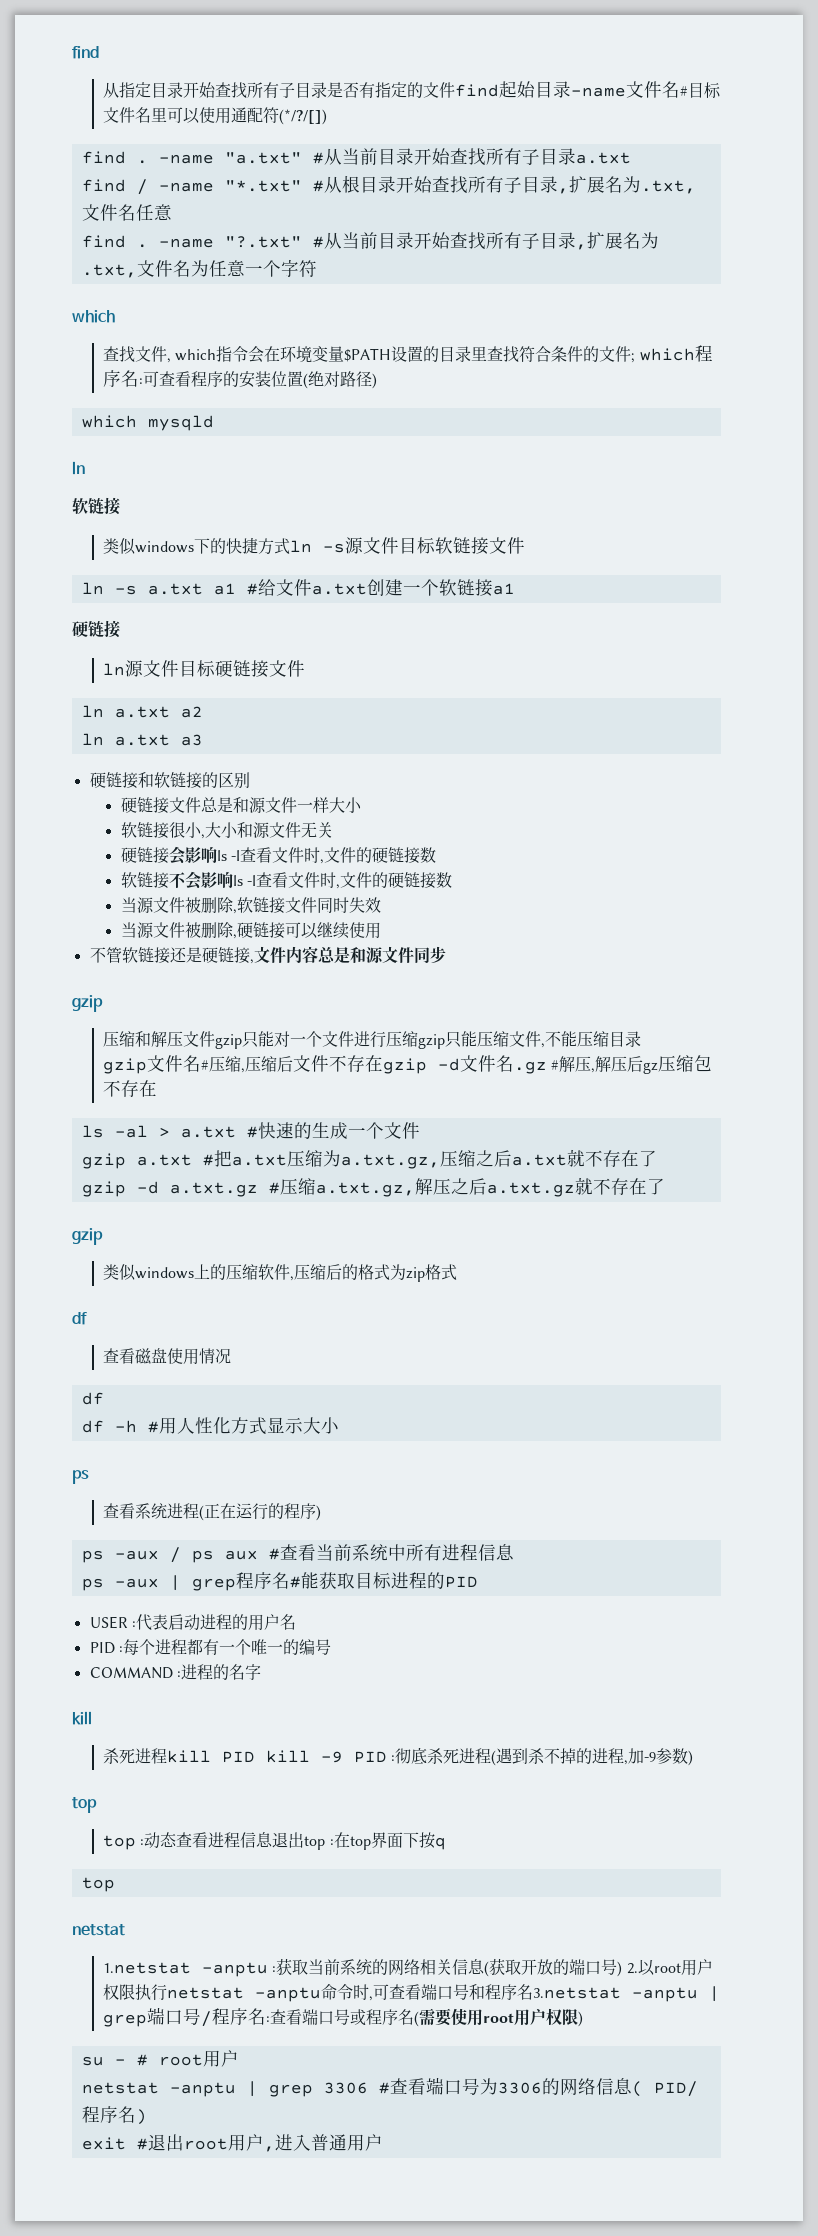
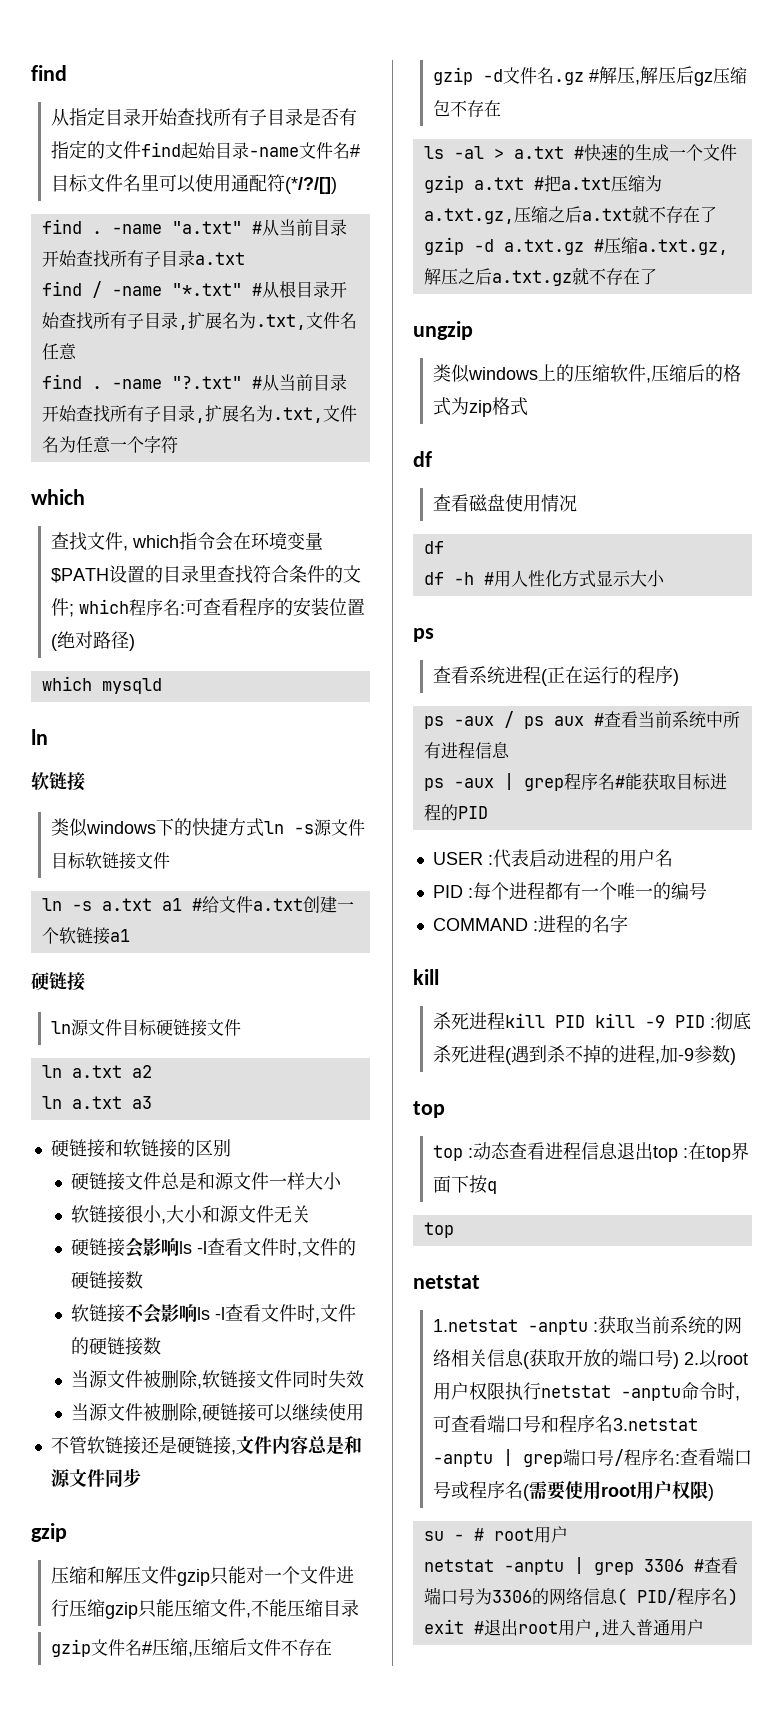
[72,1228,103,1245] gzip -> [413,321,473,340] ungzip

